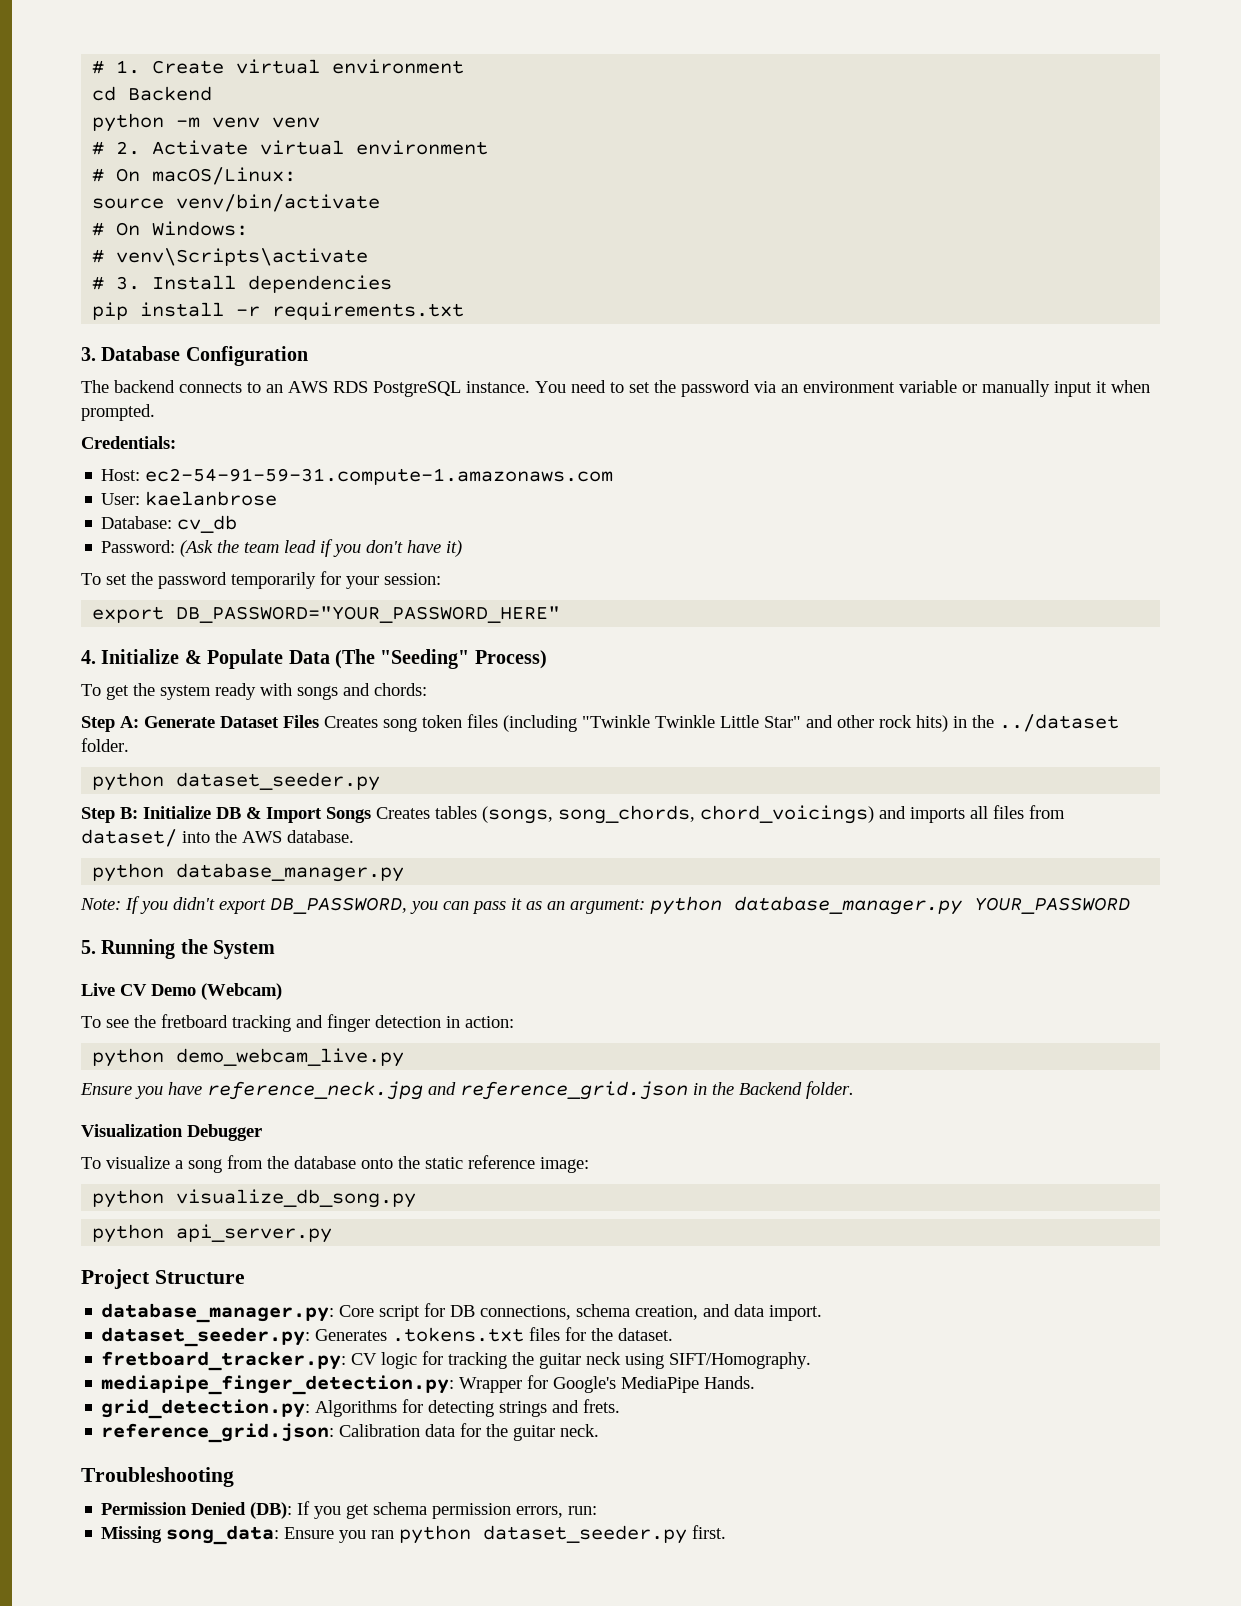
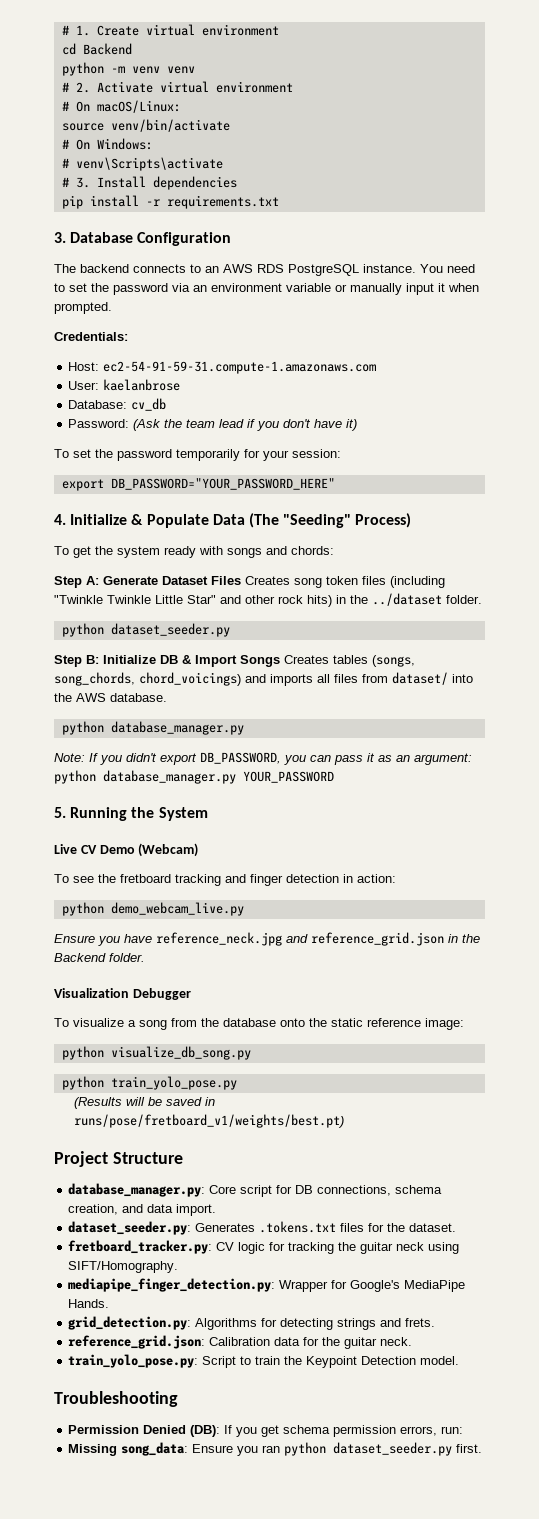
[176,1224,333,1243] api_server.py -> [110,1076,237,1090] [73,1097,215,1109] [73,1114,344,1128] train_yolo_pose.py // (Results will be saved in runs/pose/fretboard_v1/weights/best.pt)
(600, 1430) none -> [68,1354,460,1368] // train_yolo_pose.py: Script to train the Keypoint Detection model.

